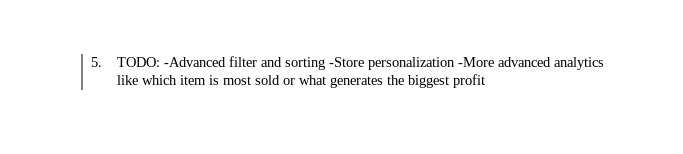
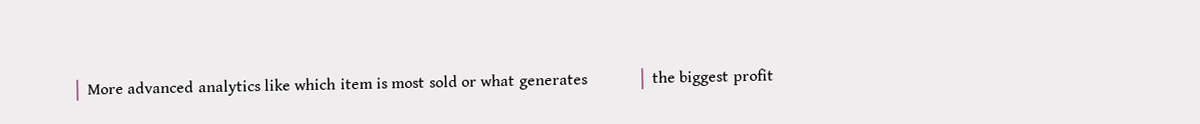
[91,56,495,70] 5. TODO: -Advanced filter and sorting -Store personalization -More -> [87,83,125,95] More

